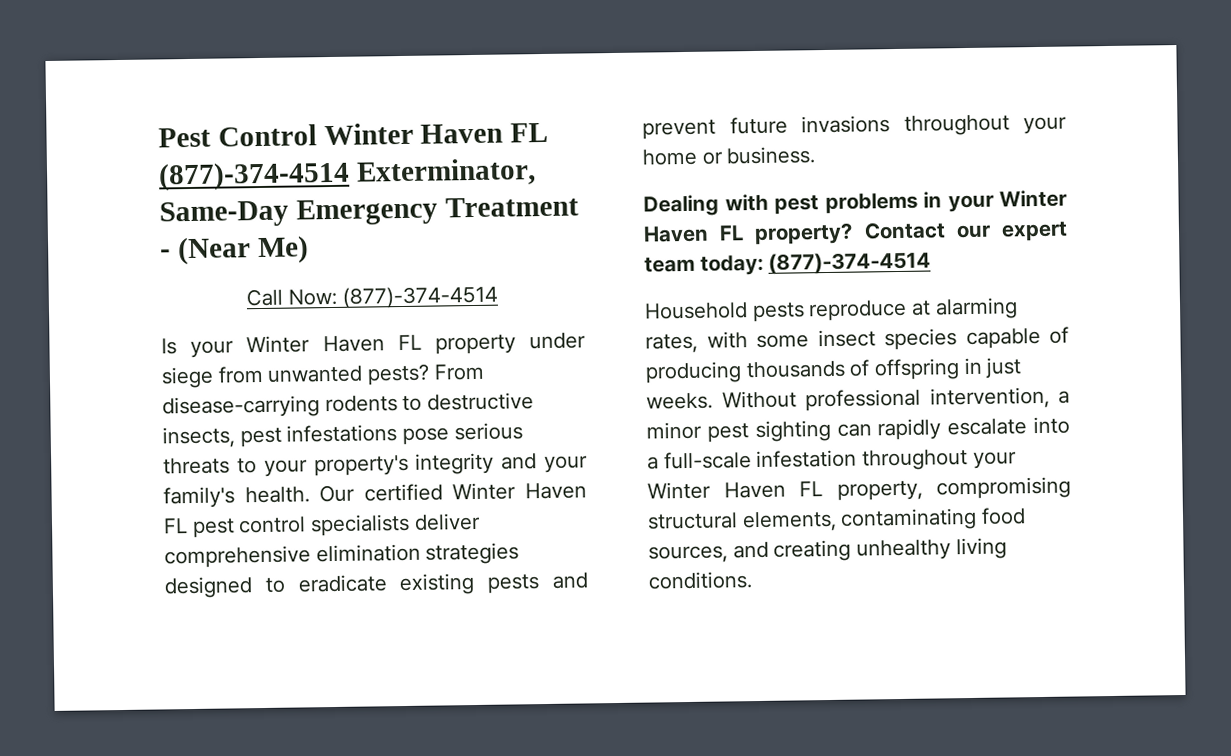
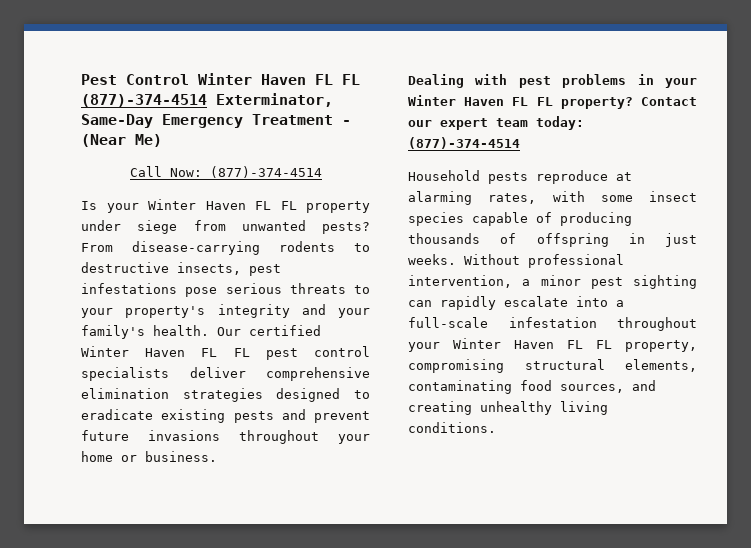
(549, 132) none -> [342,74,360,85] FL
(422, 342) none -> [280,201,297,210] FL
(188, 526) none -> [233,348,250,357] FL
(745, 233) none -> [536,97,553,106] FL
(823, 489) none -> [596,340,612,349] FL

